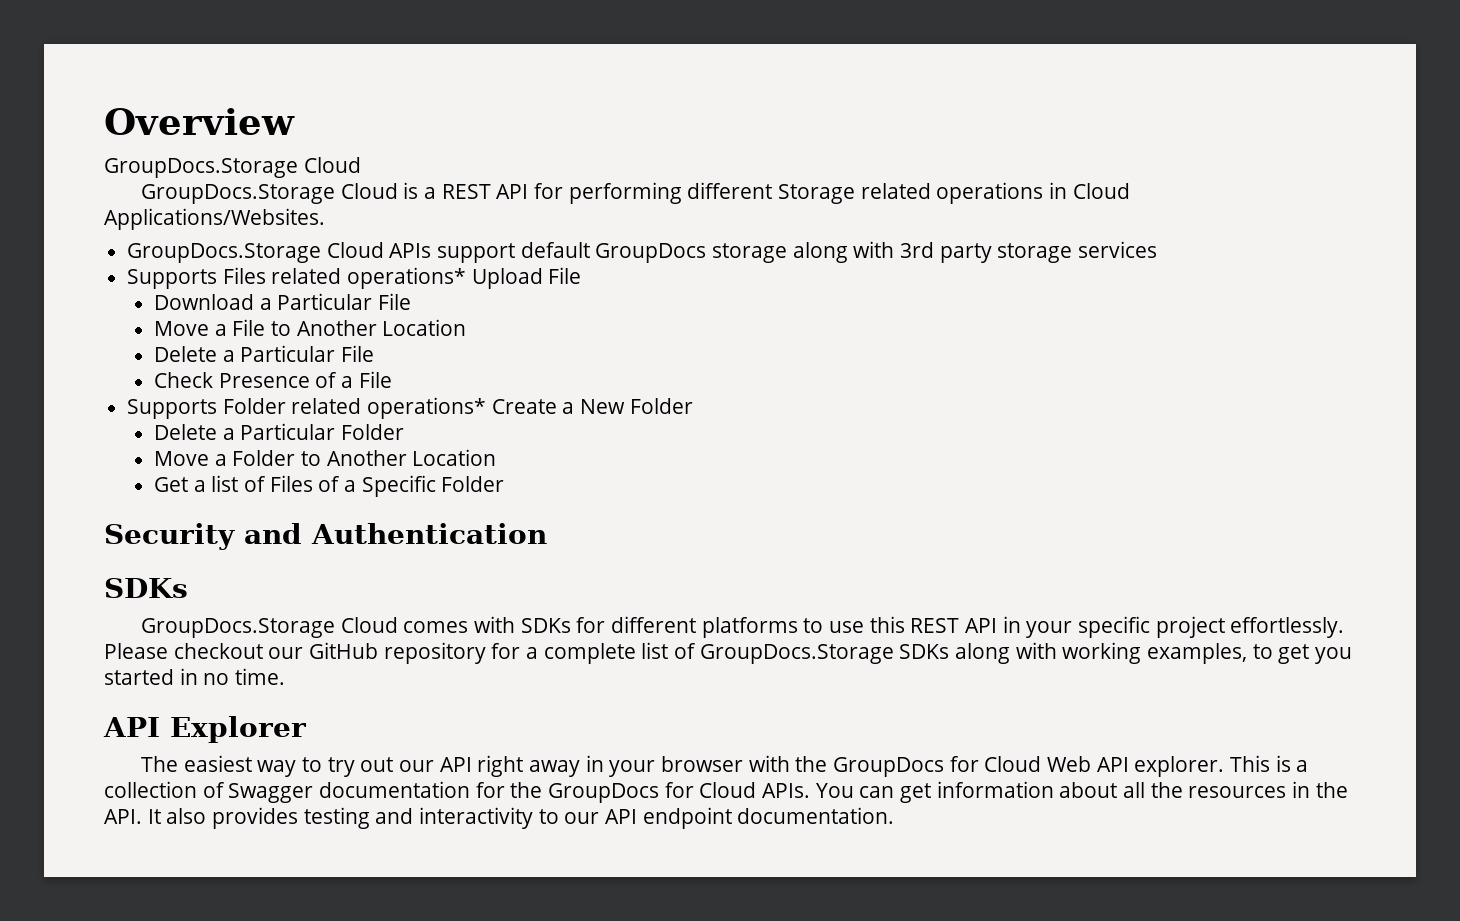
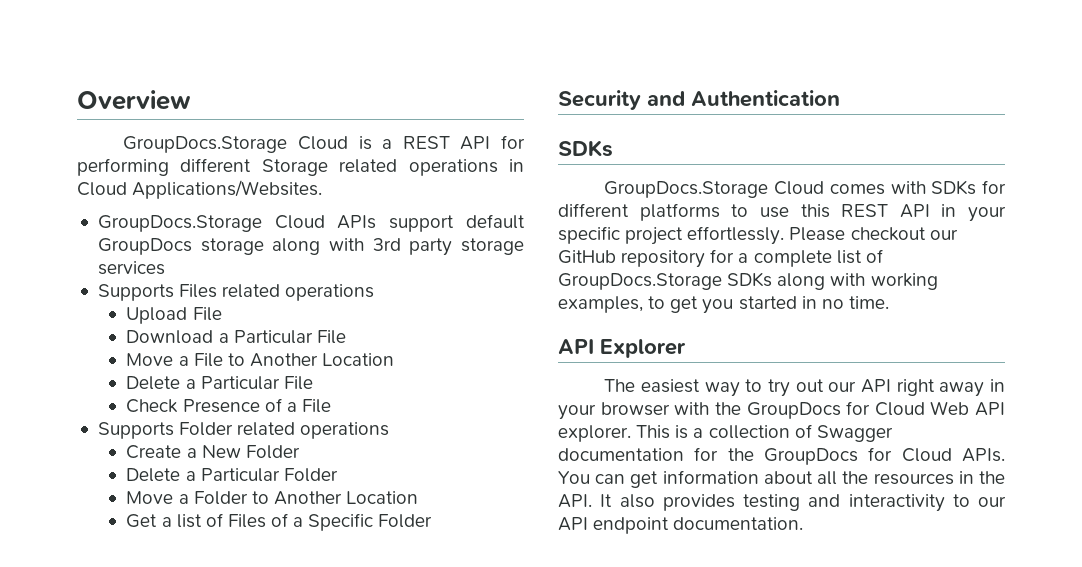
[141,183,398,204] // GroupDocs.Storage Cloud -> (348, 143) none
[347,267,467,289] operations* -> [285,284,375,301] operations //
[367,397,487,419] operations* -> [300,422,390,439] operations //

